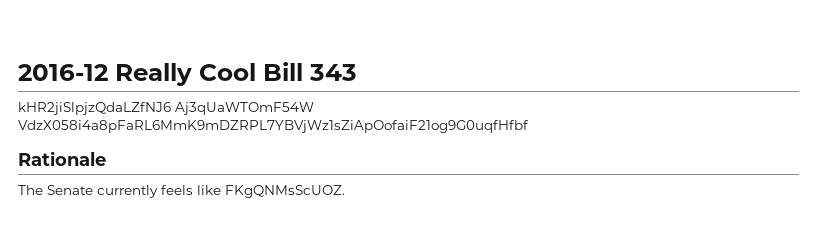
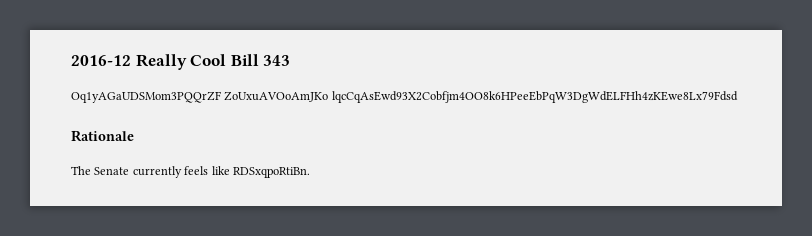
[18,102,314,115] [18,120,529,133] kHR2jiSlpjzQdaLZfNJ6 Aj3qUaWTOmF54W VdzX058i4a8pFaRL6MmK9mDZRPL7YBVjWz1sZiApOofaiF21og9G0uqfHfbf -> [71,91,738,103] Oq1yAGaUDSMom3PQQrZF ZoUxuAVOoAmJKo lqcCqAsEwd93X2Cobfjm4OO8k6HPeeEbPqW3DgWdELFHh4zKEwe8Lx79Fdsd
[225,185,345,198] FKgQNMsScUOZ. -> [232,167,310,178] RDSxqpoRtiBn.

